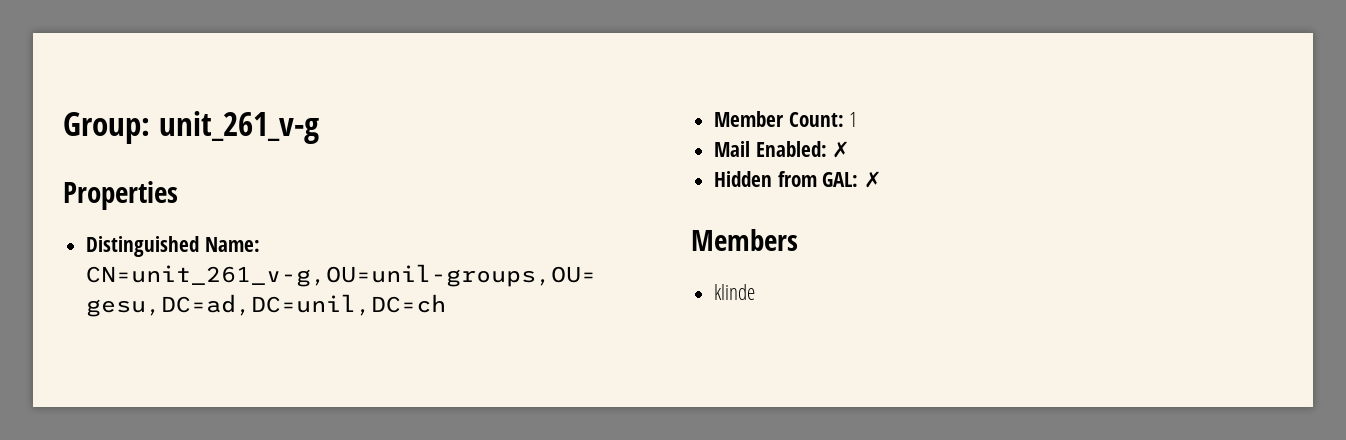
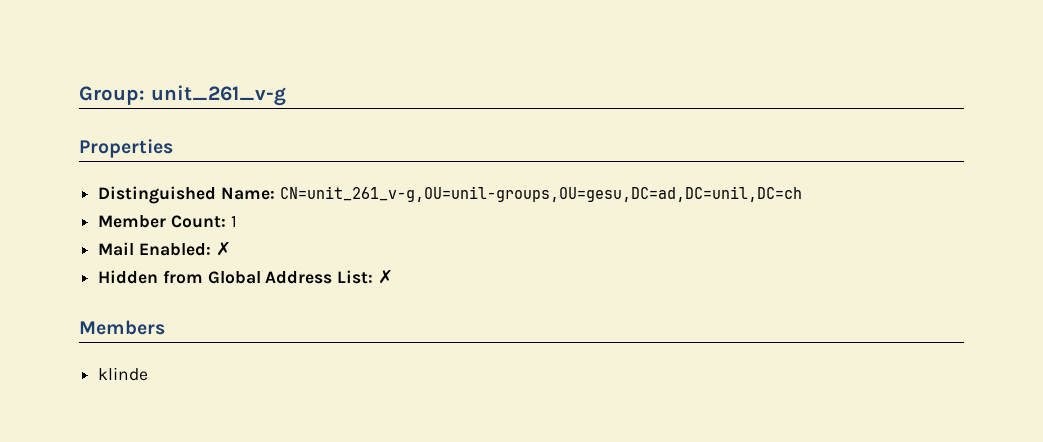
[822,172,859,187] GAL: -> [207,270,374,284] Global Address List:

